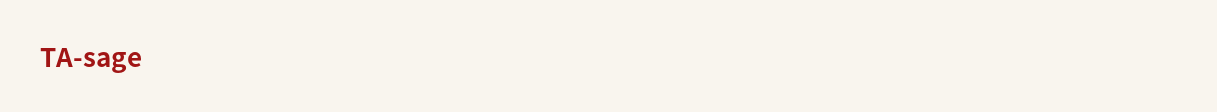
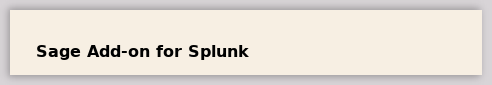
[40,48,142,73] TA-sage -> [36,45,249,60] Sage Add-on for Splunk

